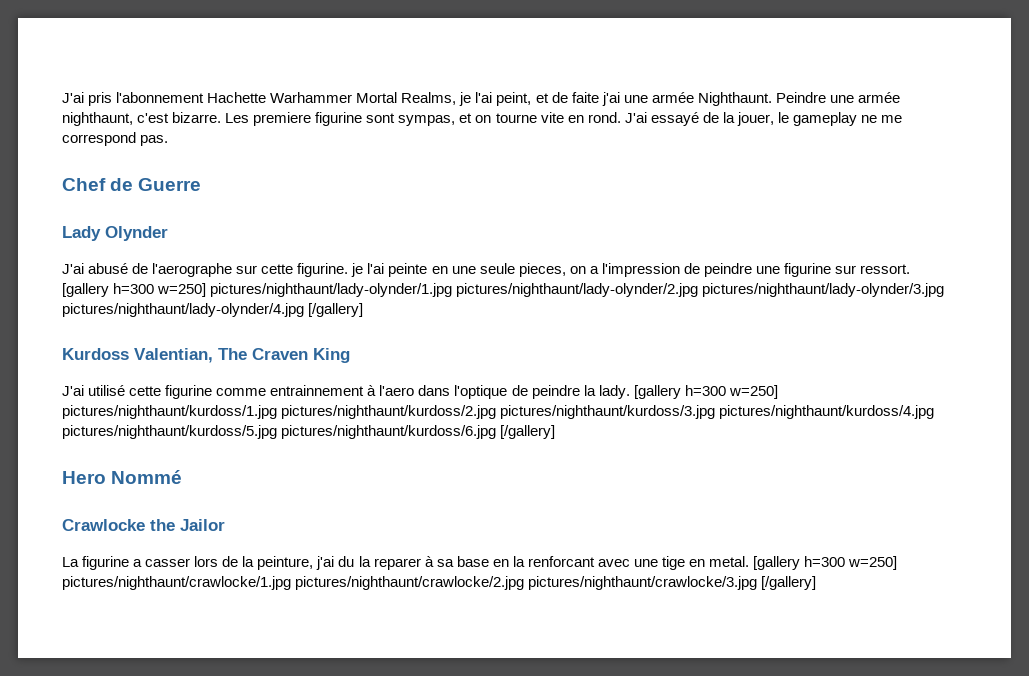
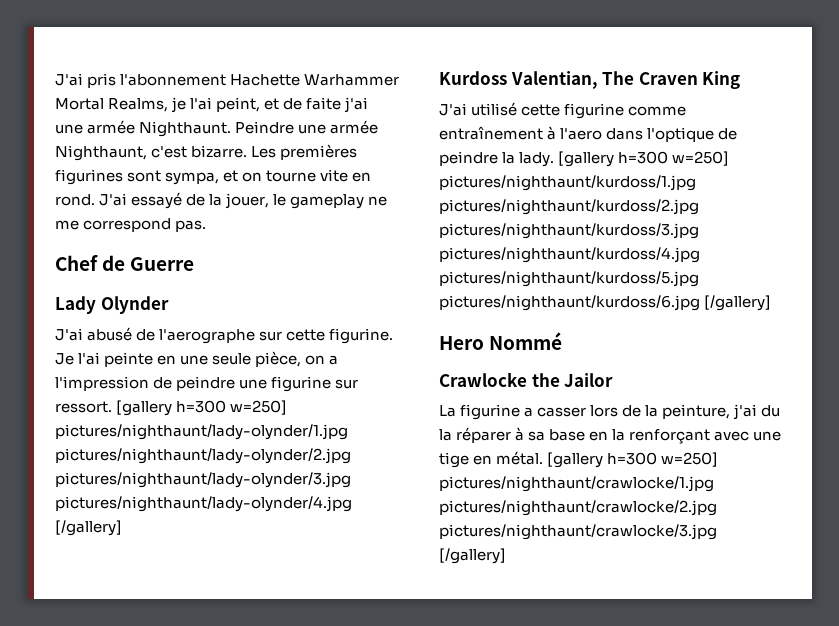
[62,112,133,126] nighthaunt, -> [55,145,147,161] Nighthaunt,
[253,112,456,126] premiere figurine sont sympas, -> [280,144,358,160] [55,169,220,185] premières figurines sont sympa,
[351,263,364,277] je -> [55,353,74,365] Je
[518,263,566,277] pieces, -> [255,351,302,367] pièce,
[270,385,365,396] entrainnement -> [439,126,543,140] entraînement
[373,558,421,570] reparer -> [456,427,512,443] réparer
[527,556,595,567] renforcant -> [629,429,711,444] renforçant
[709,556,750,567] metal. -> [496,451,544,465] métal.

